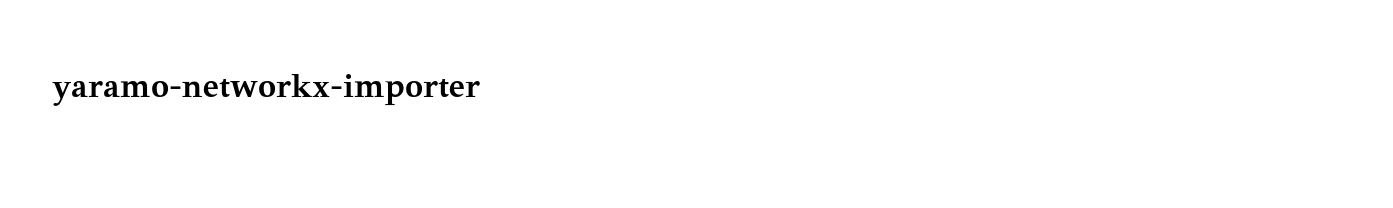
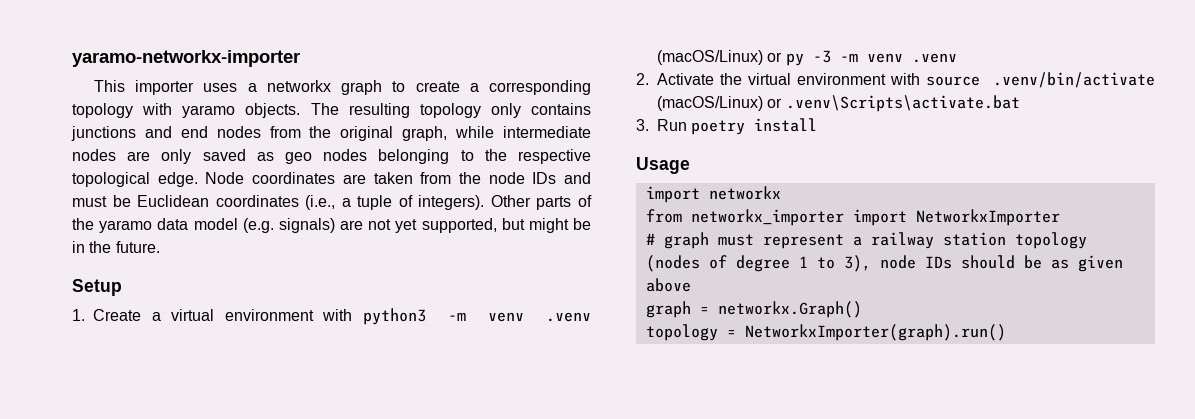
(480, 90) none -> [93,80,591,95] [72,103,591,118] [71,126,592,141] [72,149,591,164] [72,172,591,187] [72,195,593,210] [72,218,592,233] [72,241,160,253] [72,279,122,296] [72,308,592,325] [657,50,957,66] [636,72,1155,88] [657,95,1020,112] [636,118,818,135] [636,157,690,174] [645,186,781,203] [645,209,1060,226] [645,232,1087,249] [645,255,1123,272] [645,278,691,292] [645,301,862,318] [645,324,1006,341] // This importer uses a networkx graph to create a corresponding topology with yaramo objects. The resulting topology only contains junctions and end nodes from the original graph, while intermediate nodes are only saved as geo nodes belonging to the respective topological edge. Node coordinates are taken from the node IDs and must be Euclidean coordinates (i.e., a tuple of integers). Other parts of the yaramo data model (e.g. signals) are not yet supported, but might be in the future. // Setup // 1. Create a virtual environment with python3 -m venv .venv (macOS/Linux) or py -3 -m venv .venv // 2. Activate the virtual environment with source .venv/bin/activate (macOS/Linux) or .venv\Scripts\activate.bat // 3. Run poetry install // Usage // import networkx // from networkx_importer import NetworkxImporter // # graph must represent a railway station topology (nodes of degree 1 to 3), node IDs should be as given above // graph = networkx.Graph() // topology = NetworkxImporter(graph).run()

